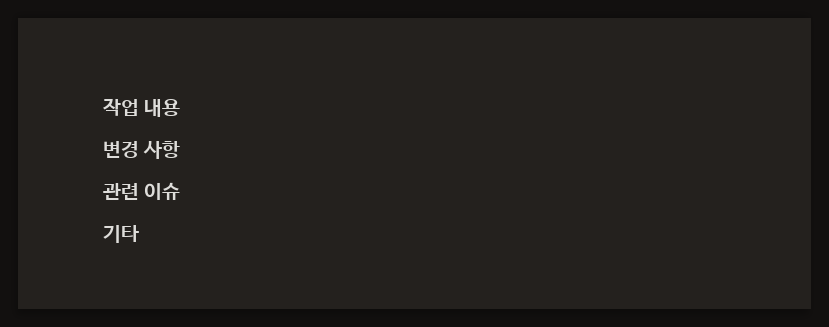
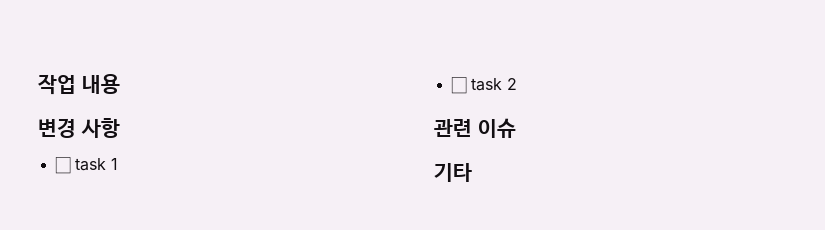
(181, 150) none -> [54,157,118,174] [450,77,517,94] // ☐ task 1 // ☐ task 2

